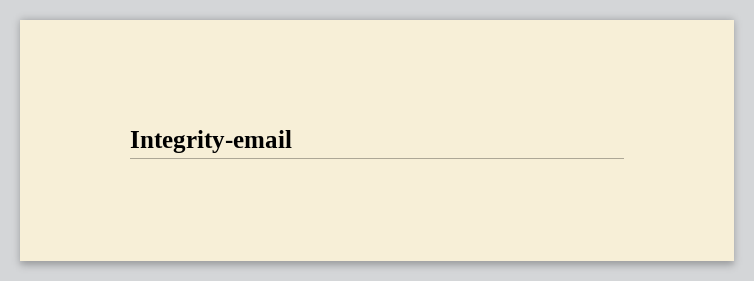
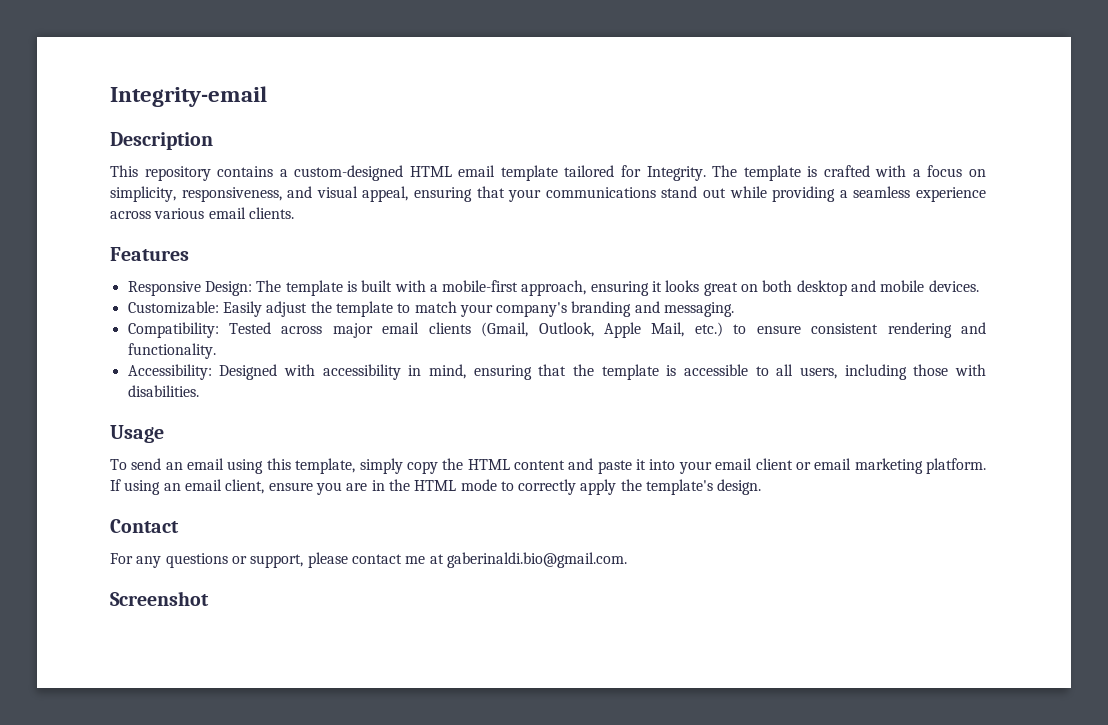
(292, 141) none -> [110,132,213,150] [110,165,986,181] [110,186,987,202] [110,207,294,219] [110,247,189,261] [127,280,979,296] [127,301,735,317] [127,322,986,338] [127,343,216,359] [127,364,986,380] [127,385,199,397] [110,425,164,443] [110,458,987,474] [110,479,762,495] [110,519,179,533] [110,552,627,568] [110,591,209,606] // Description // This repository contains a custom-designed HTML email template tailored for Integrity. The template is crafted with a focus on simplicity, responsiveness, and visual appeal, ensuring that your communications stand out while providing a seamless experience across various email clients. // Features // Responsive Design: The template is built with a mobile-first approach, ensuring it looks great on both desktop and mobile devices. // Customizable: Easily adjust the template to match your company's branding and messaging. // Compatibility: Tested across major email clients (Gmail, Outlook, Apple Mail, etc.) to ensure consistent rendering and functionality. // Accessibility: Designed with accessibility in mind, ensuring that the template is accessible to all users, including those with disabilities. // Usage // To send an email using this template, simply copy the HTML content and paste it into your email client or email marketing platform. If using an email client, ensure you are in the HTML mode to correctly apply the template's design. // Contact // For any questions or support, please contact me at gaberinaldi.bio@gmail.com. // Screenshot

